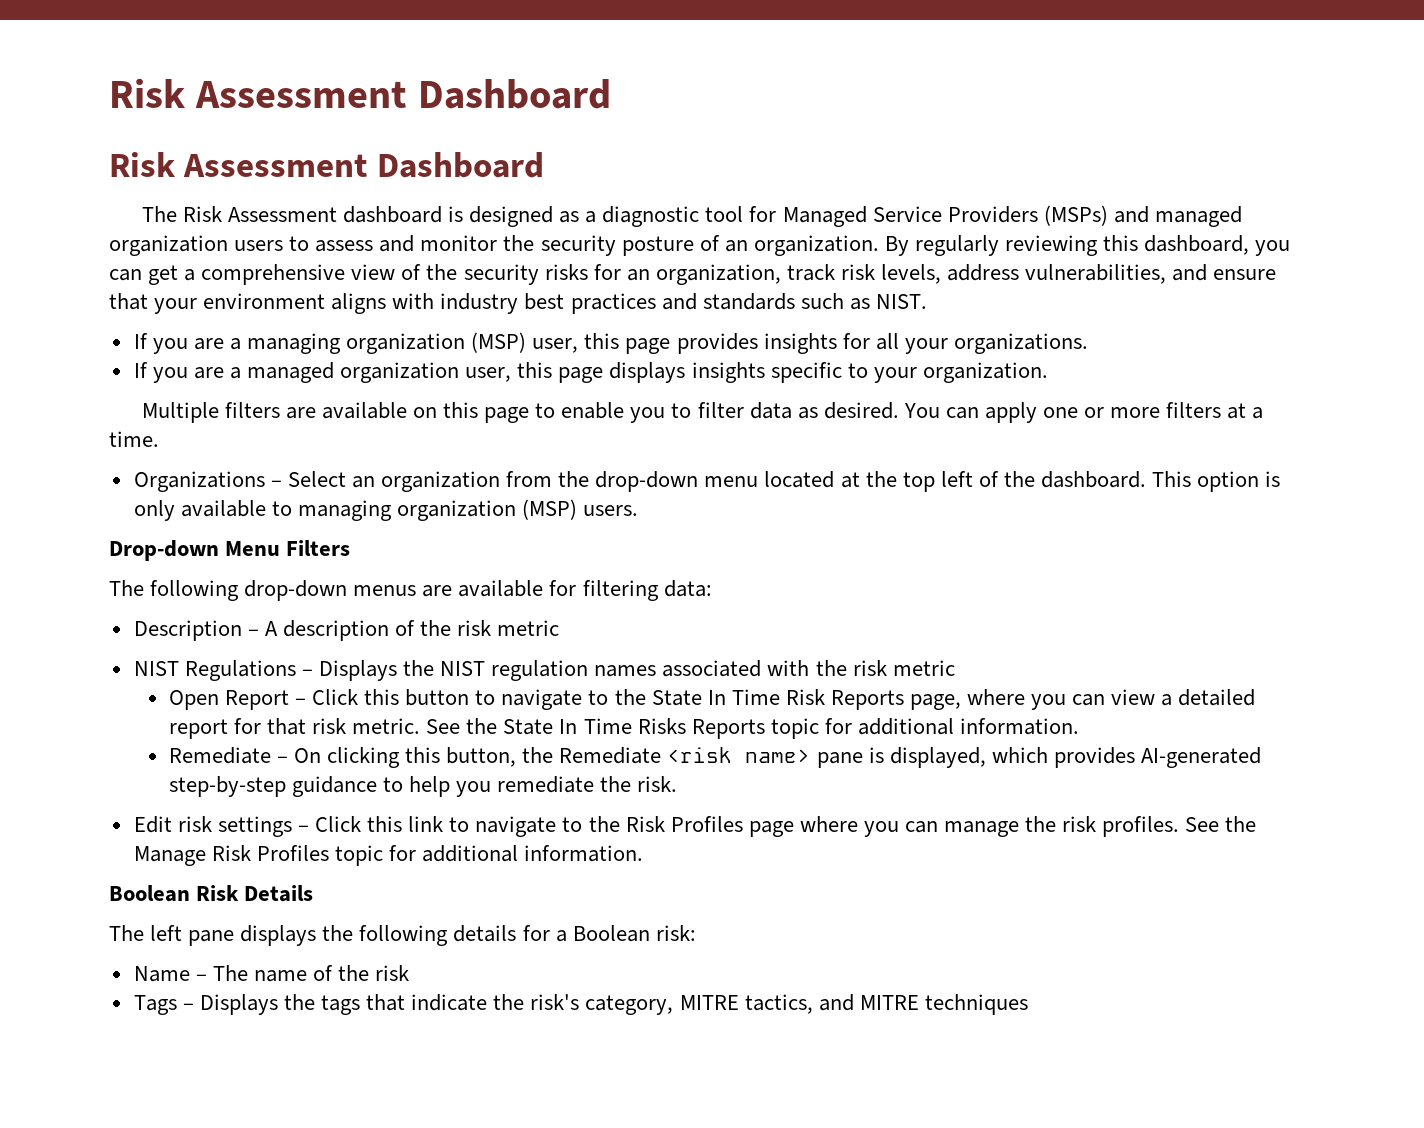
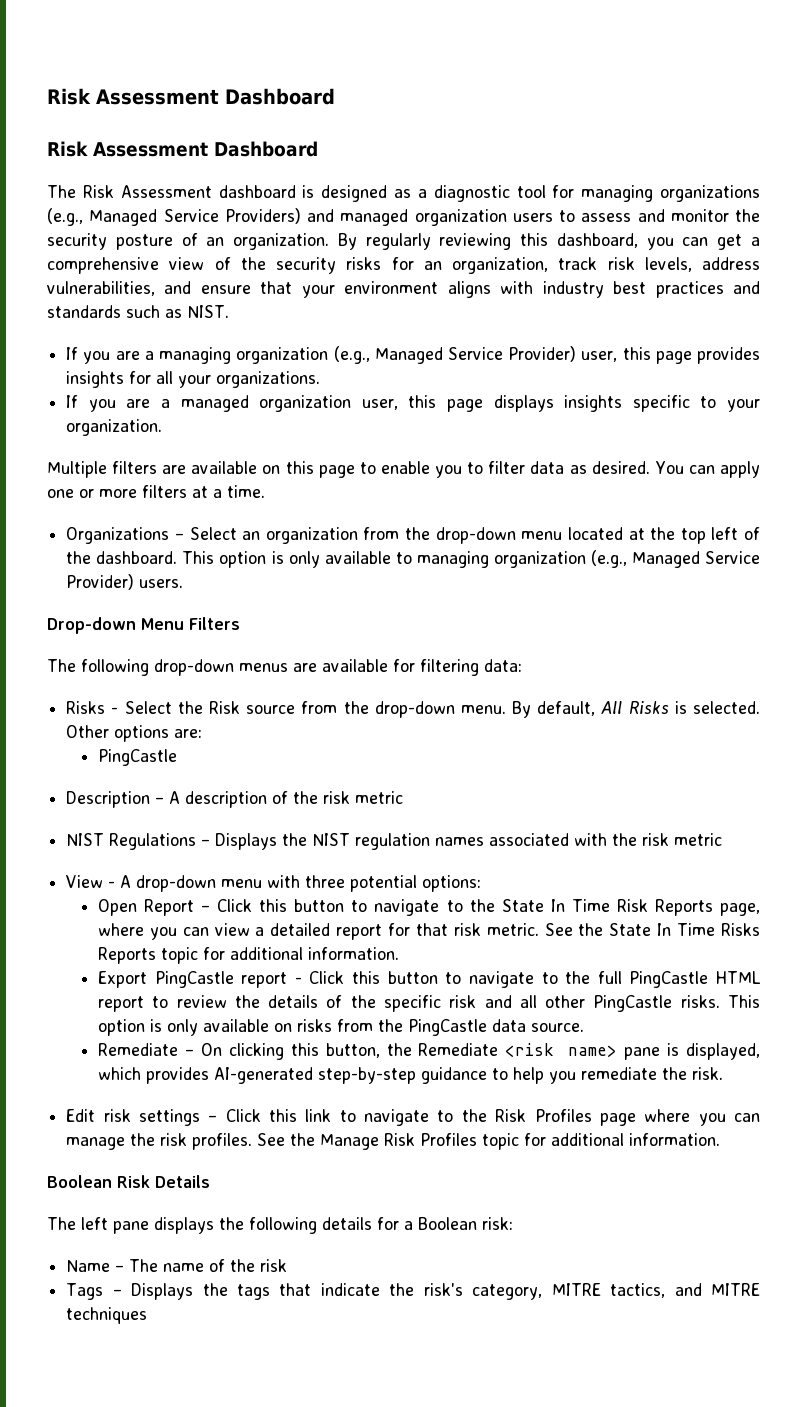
[782,205,1108,227] Managed Service Providers (MSPs) -> [581,185,760,202] [47,208,301,226] managing organizations (e.g., Managed Service Providers)
[471,332,527,353] (MSP) -> [333,346,577,364] (e.g., Managed Service Provider)
[522,499,578,520] (MSP) -> [590,550,760,568] [66,574,135,590] (e.g., Managed Service Provider)
(712, 588) none -> [66,701,760,718] [66,725,203,742] [97,749,177,766] // Risks - Select the Risk source from the drop-down menu. By default, All Risks is selected. Other options are: // PingCastle
(955, 668) none -> [66,875,482,892] // View - A drop-down menu with three potential options:
(1079, 726) none -> [97,971,762,988] [97,995,761,1012] [97,1019,584,1036] // Export PingCastle report - Click this button to navigate to the full PingCastle HTML report to review the details of the specific risk and all other PingCastle risks. This option is only available on risks from the PingCastle data source.

